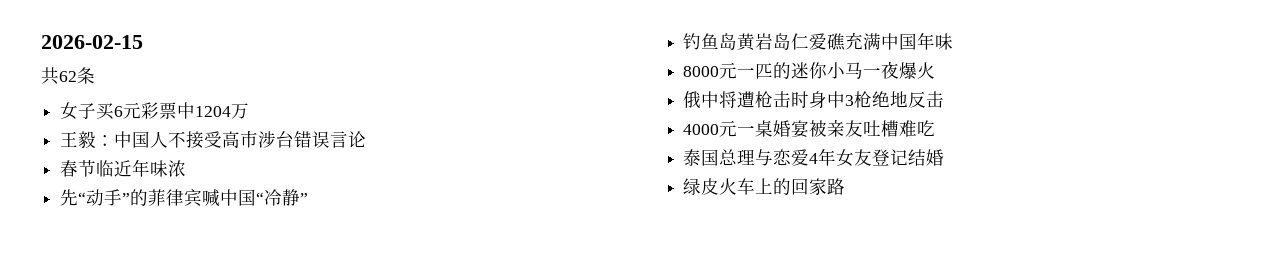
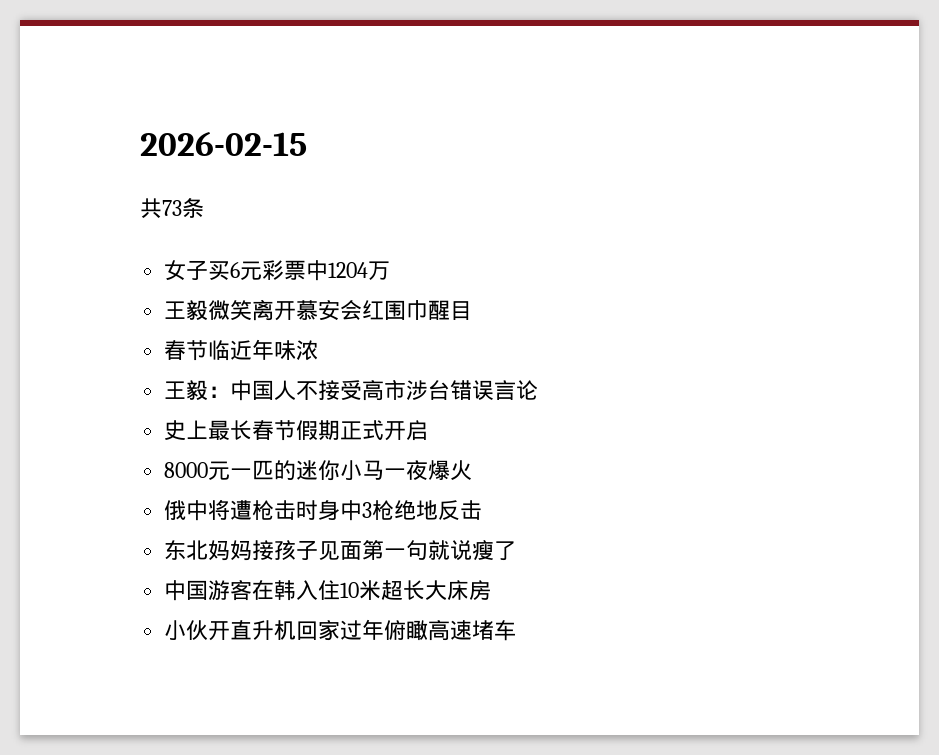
[59,71,77,82] 62 -> [162,200,182,216] 73
(250, 111) none -> [164,299,473,321] [164,339,319,361] // 王毅微笑离开慕安会红围巾醒目 // 春节临近年味浓
[60,159,187,177] [60,189,309,207] [683,32,954,51] 春节临近年味浓 // 先“动手”的菲律宾喊中国“冷静” // 钓鱼岛黄岩岛仁爱礁充满中国年味 -> [164,420,429,441] 史上最长春节假期正式开启
[683,119,936,138] [683,148,945,167] [683,178,846,196] 4000元一桌婚宴被亲友吐槽难吃 // 泰国总理与恋爱4年女友登记结婚 // 绿皮火车上的回家路 -> [164,540,517,561] [164,580,492,601] [164,619,517,641] 东北妈妈接孩子见面第一句就说瘦了 // 中国游客在韩入住10米超长大床房 // 小伙开直升机回家过年俯瞰高速堵车

